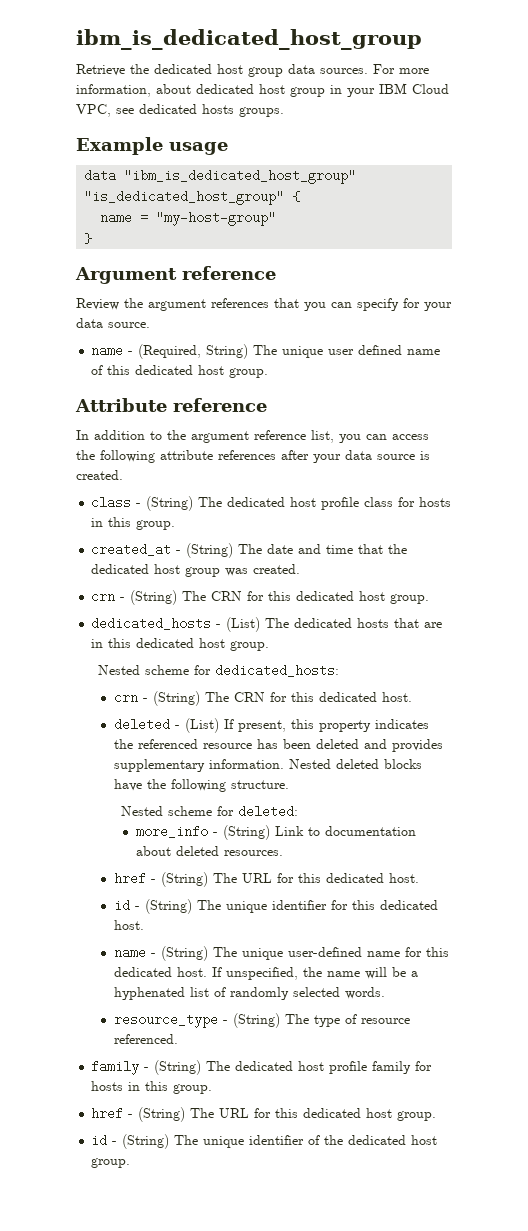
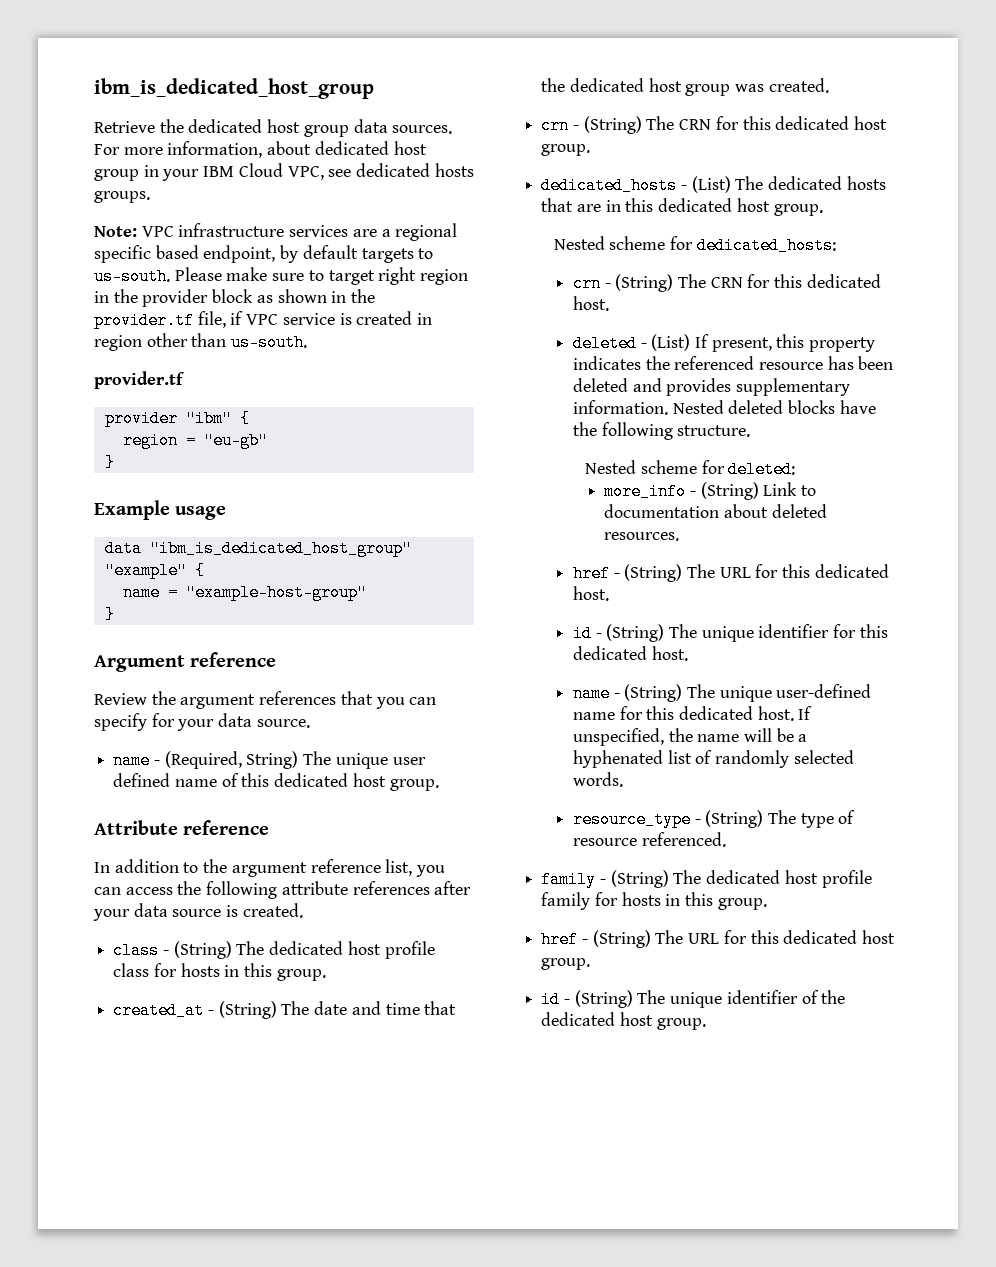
(284, 112) none -> [94,223,458,241] [94,245,434,263] [94,267,469,285] [94,289,376,307] [94,311,433,329] [94,333,308,351] [94,371,185,389] [104,410,250,427] [122,432,268,449] [104,454,115,471] // Note: VPC infrastructure services are a regional specific based endpoint, by default targets to us-south. Please make sure to target right region in the provider block as shown in the provider.tf file, if VPC service is created in region other than us-south. // provider.tf // provider "ibm" { // region = "eu-gb" // }
[84,190,285,205] "is_dedicated_host_group" -> [104,562,187,579] "example"
[156,211,277,226] "my-host-group" -> [185,584,367,601] "example-host-group"

